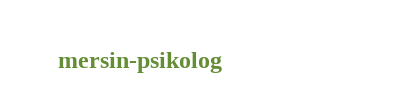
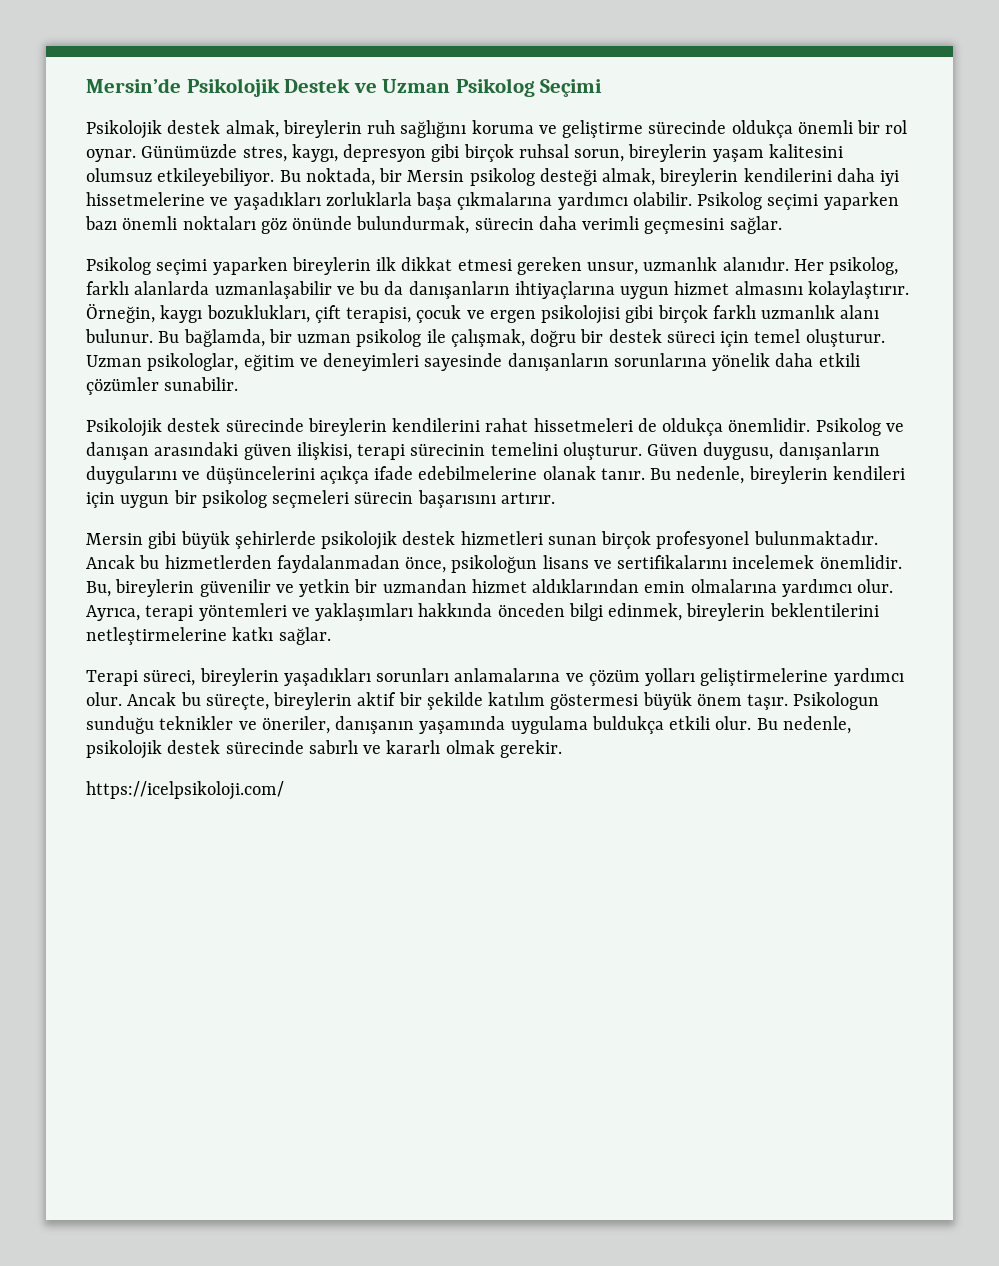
[58,52,222,73] mersin-psikolog -> [86,78,603,97] [86,120,908,139] [86,144,843,162] [86,168,900,186] [86,192,899,210] [85,216,782,234] [86,257,899,275] [86,281,909,299] [86,303,880,324] [85,329,885,347] [86,353,860,371] [86,377,239,395] [86,418,904,437] [86,442,880,460] [86,466,905,484] [86,490,555,508] [86,531,878,550] [86,555,902,573] [86,579,894,597] [86,603,879,621] [86,627,331,645] [86,668,904,686] [86,692,880,710] [86,716,851,734] [86,740,562,759] [86,781,284,800] Mersin’de Psikolojik Destek ve Uzman Psikolog Seçimi // Psikolojik destek almak, bireylerin ruh sağlığını koruma ve geliştirme sürecinde oldukça önemli bir rol oynar. Günümüzde stres, kaygı, depresyon gibi birçok ruhsal sorun, bireylerin yaşam kalitesini olumsuz etkileyebiliyor. Bu noktada, bir Mersin psikolog desteği almak, bireylerin kendilerini daha iyi hissetmelerine ve yaşadıkları zorluklarla başa çıkmalarına yardımcı olabilir. Psikolog seçimi yaparken bazı önemli noktaları göz önünde bulundurmak, sürecin daha verimli geçmesini sağlar. // Psikolog seçimi yaparken bireylerin ilk dikkat etmesi gereken unsur, uzmanlık alanıdır. Her psikolog, farklı alanlarda uzmanlaşabilir ve bu da danışanların ihtiyaçlarına uygun hizmet almasını kolaylaştırır. Örneğin, kaygı bozuklukları, çift terapisi, çocuk ve ergen psikolojisi gibi birçok farklı uzmanlık alanı bulunur. Bu bağlamda, bir uzman psikolog ile çalışmak, doğru bir destek süreci için temel oluşturur. Uzman psikologlar, eğitim ve deneyimleri sayesinde danışanların sorunlarına yönelik daha etkili çözümler sunabilir. // Psikolojik destek sürecinde bireylerin kendilerini rahat hissetmeleri de oldukça önemlidir. Psikolog ve danışan arasındaki güven ilişkisi, terapi sürecinin temelini oluşturur. Güven duygusu, danışanların duygularını ve düşüncelerini açıkça ifade edebilmelerine olanak tanır. Bu nedenle, bireylerin kendileri için uygun bir psikolog seçmeleri sürecin başarısını artırır. // Mersin gibi büyük şehirlerde psikolojik destek hizmetleri sunan birçok profesyonel bulunmaktadır. Ancak bu hizmetlerden faydalanmadan önce, psikoloğun lisans ve sertifikalarını incelemek önemlidir. Bu, bireylerin güvenilir ve yetkin bir uzmandan hizmet aldıklarından emin olmalarına yardımcı olur. Ayrıca, terapi yöntemleri ve yaklaşımları hakkında önceden bilgi edinmek, bireylerin beklentilerini netleştirmelerine katkı sağlar. // Terapi süreci, bireylerin yaşadıkları sorunları anlamalarına ve çözüm yolları geliştirmelerine yardımcı olur. Ancak bu süreçte, bireylerin aktif bir şekilde katılım göstermesi büyük önem taşır. Psikologun sunduğu teknikler ve öneriler, danışanın yaşamında uygulama buldukça etkili olur. Bu nedenle, psikolojik destek sürecinde sabırlı ve kararlı olmak gerekir. // https://icelpsikoloji.com/

